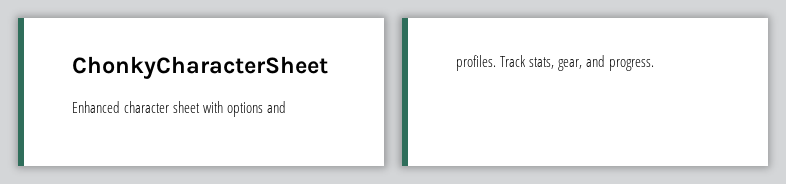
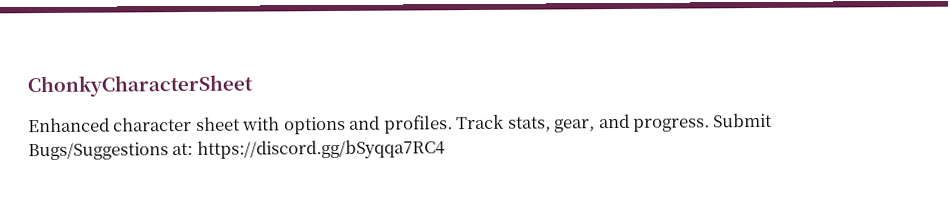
(655, 65) none -> [713,112,773,128] [28,139,445,161] Submit Bugs/Suggestions at: https://discord.gg/bSyqqa7RC4

